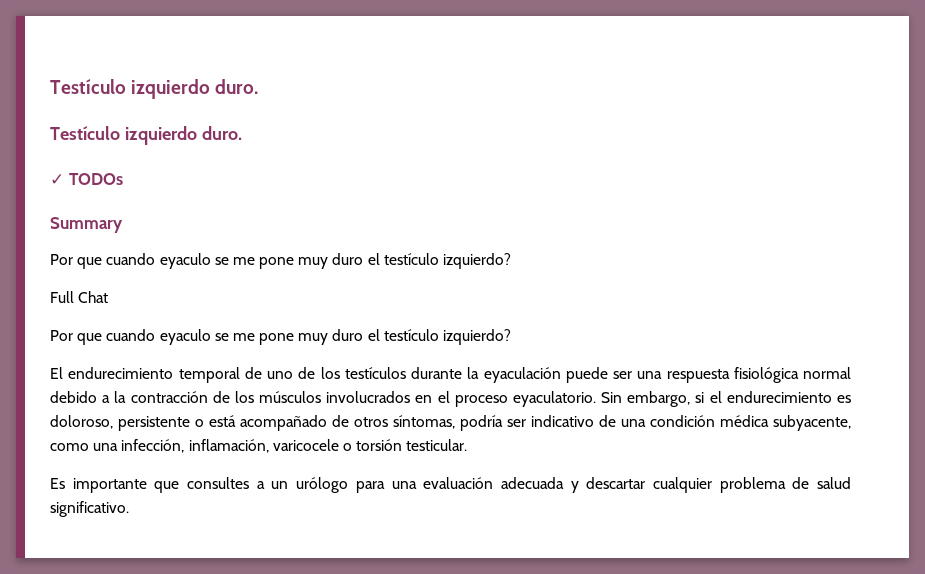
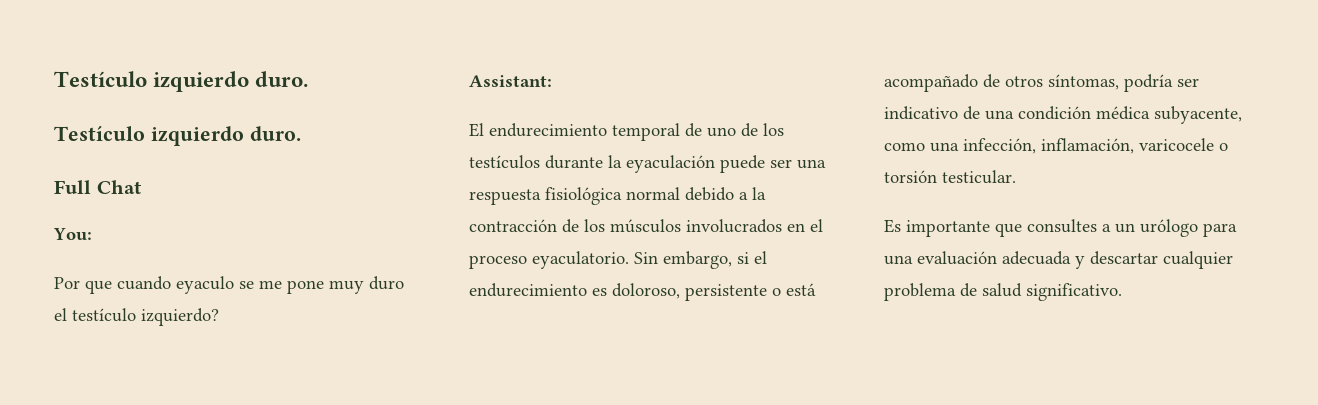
[50,173,123,185] [50,217,123,233] ✓ TODOs // Summary -> [54,180,141,194] [53,228,92,241] Full Chat // You:
[50,291,109,303] [50,329,512,345] Full Chat // Por que cuando eyaculo se me pone muy duro el testículo izquierdo? -> [469,75,552,87] Assistant:

